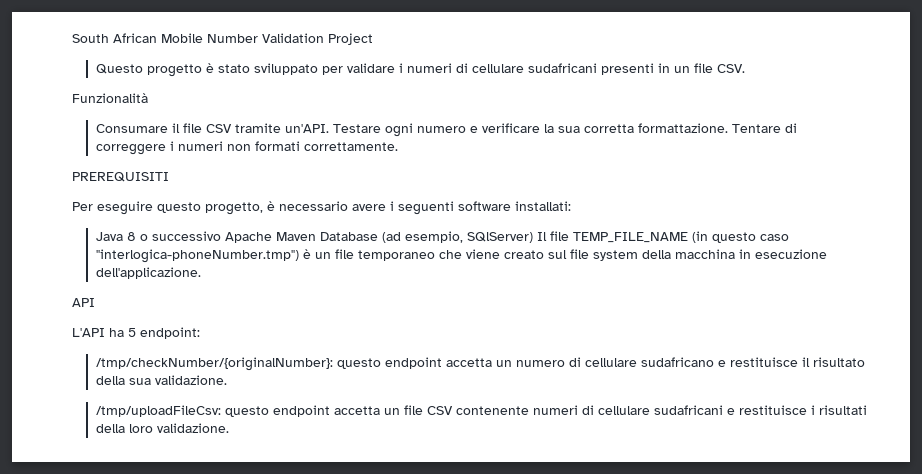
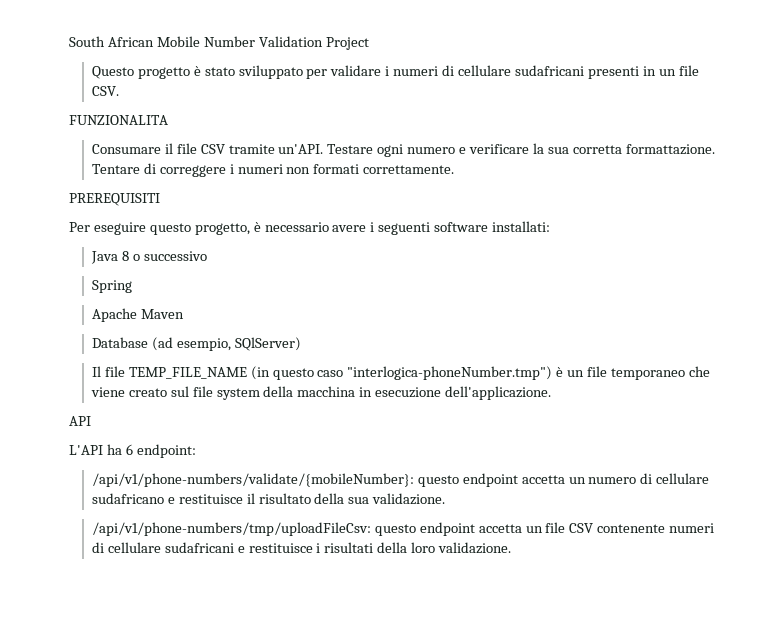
[72,93,148,103] Funzionalità -> [69,115,168,125] FUNZIONALITA
(221, 236) none -> [91,280,132,293] // Spring //
(316, 236) none -> (184, 314) //
(533, 237) none -> (301, 344) //
[128,328,136,337] 5 -> [125,444,133,455] 6
[95,357,333,371] /tmp/checkNumber/{originalNumber}: -> [91,473,414,487] /api/v1/phone-numbers/validate/{mobileNumber}:
[95,405,221,417] /tmp/uploadFileCsv: -> [91,522,371,536] /api/v1/phone-numbers/tmp/uploadFileCsv:

